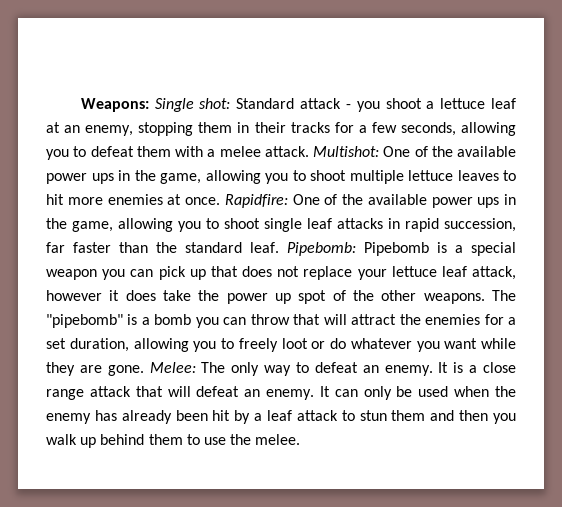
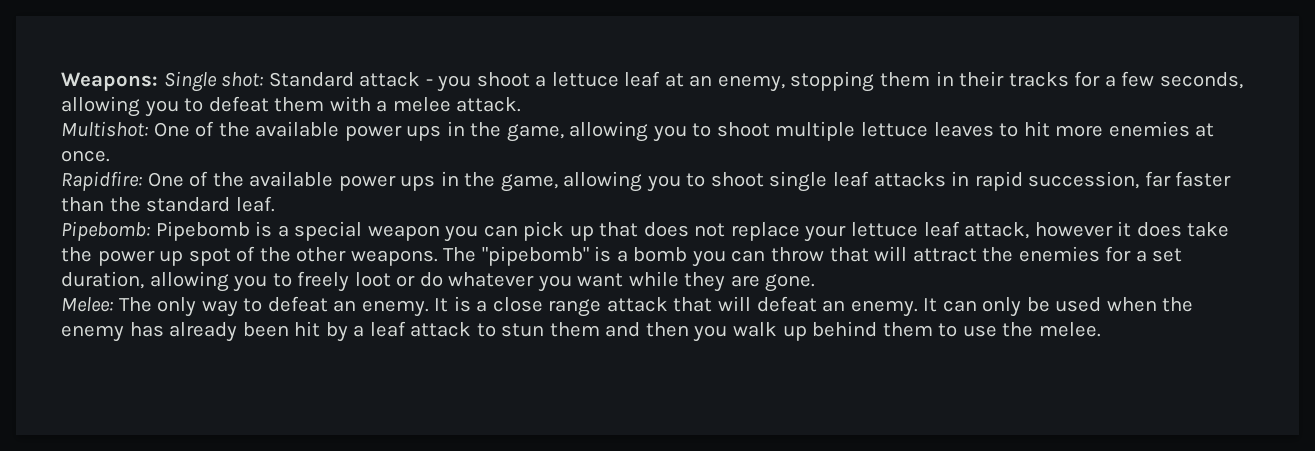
(309, 151) none -> (522, 104) //
(220, 201) none -> (110, 156) //
(279, 247) none -> (275, 204) //
(144, 370) none -> (816, 283) //

